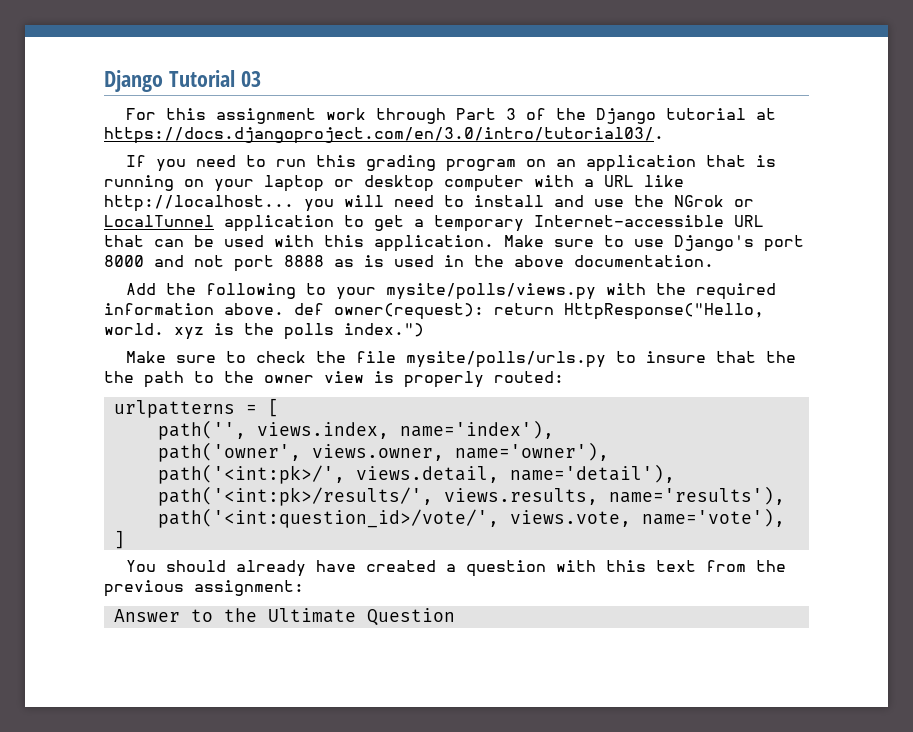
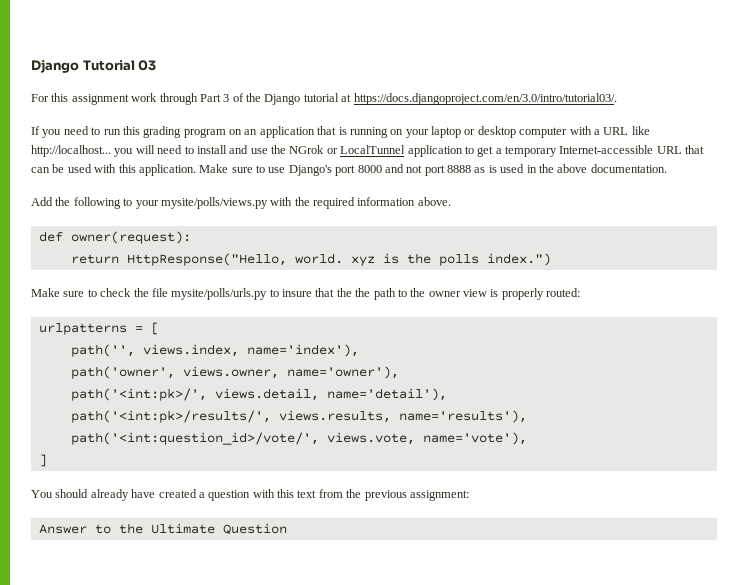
(284, 309) none -> (451, 201) //
(484, 311) none -> (191, 237) //

